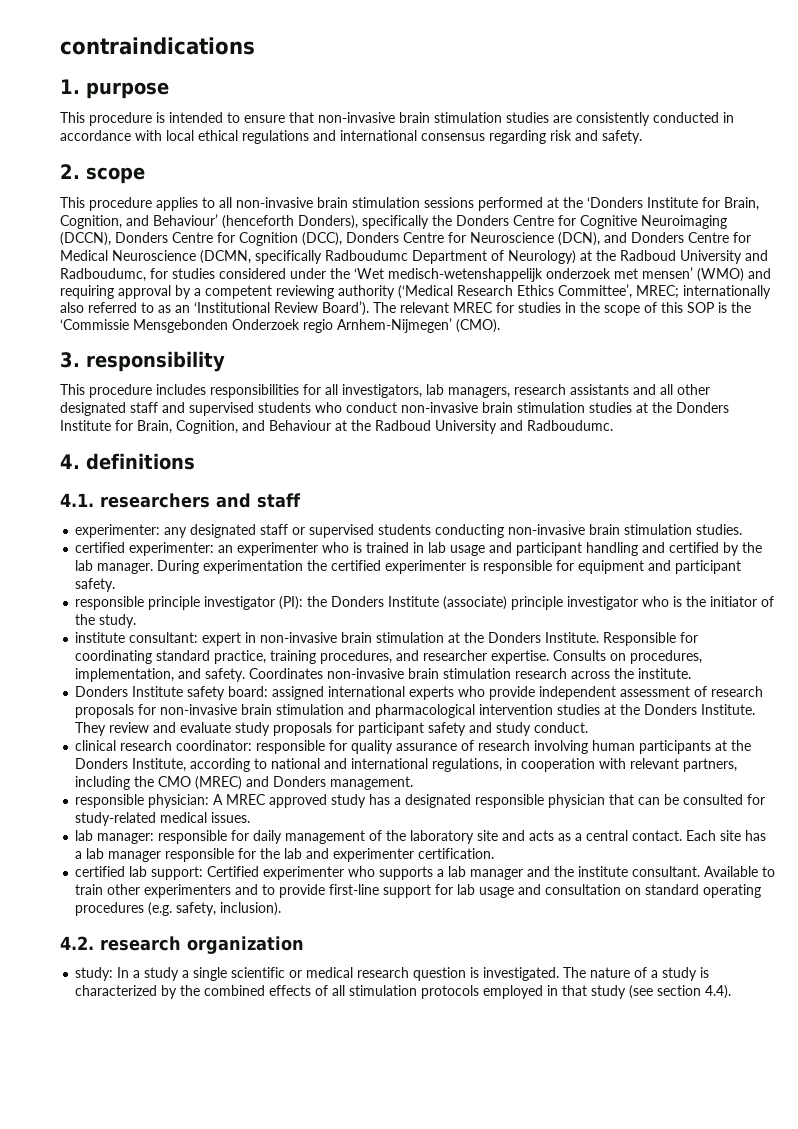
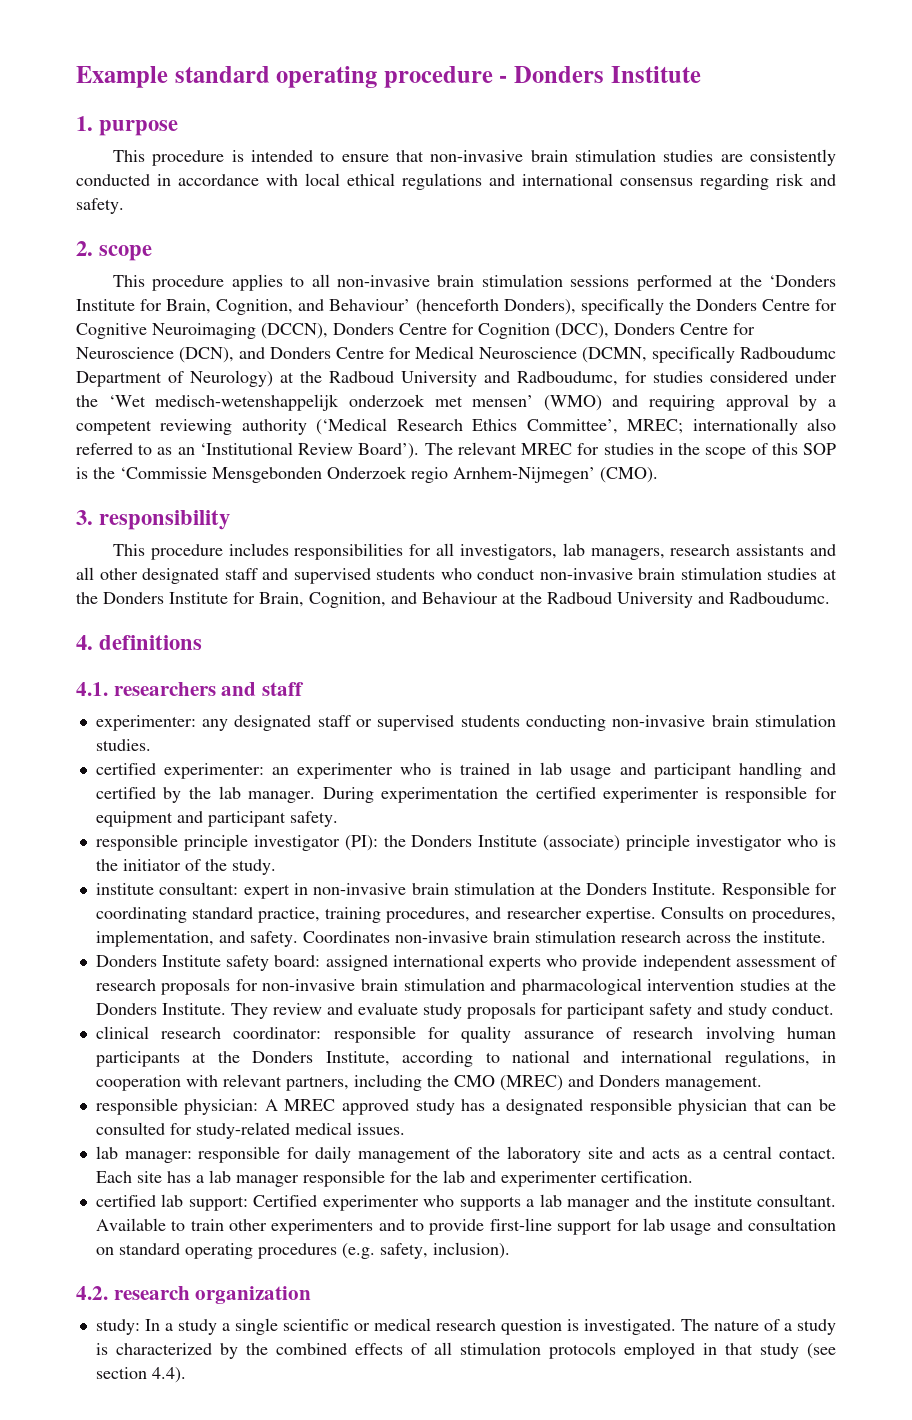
[60,37,255,55] contraindications -> [76,66,701,88] Example standard operating procedure - Donders Institute

